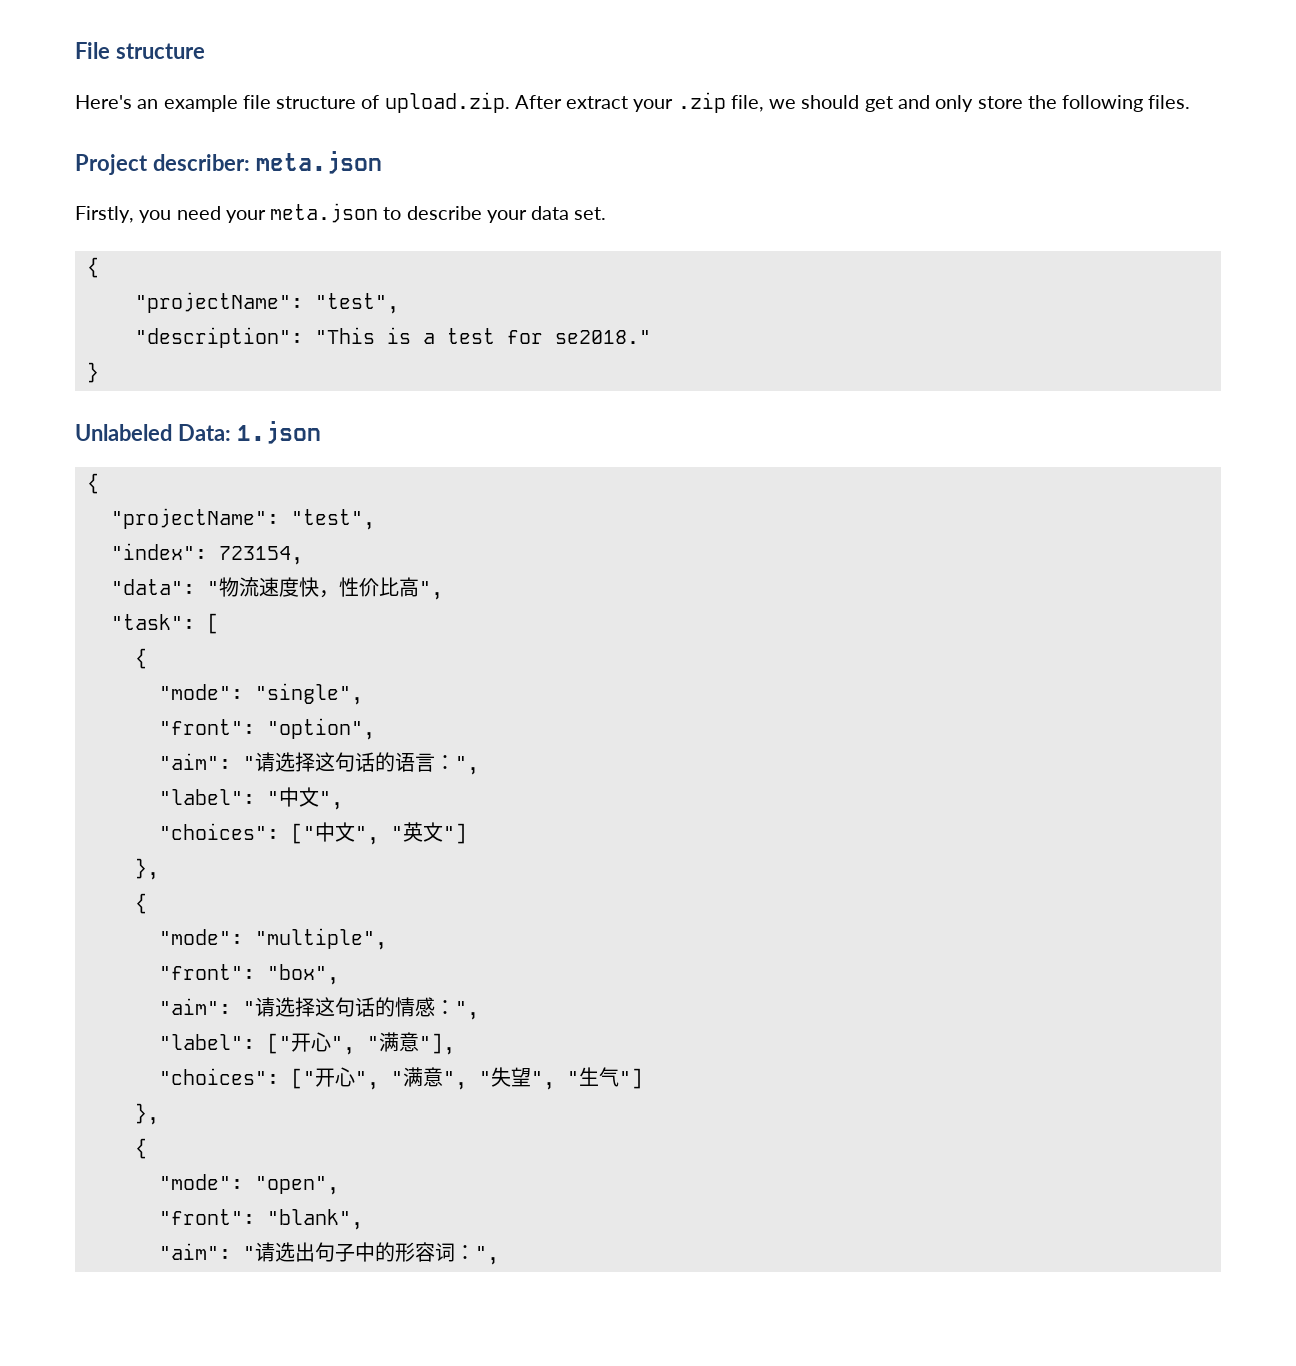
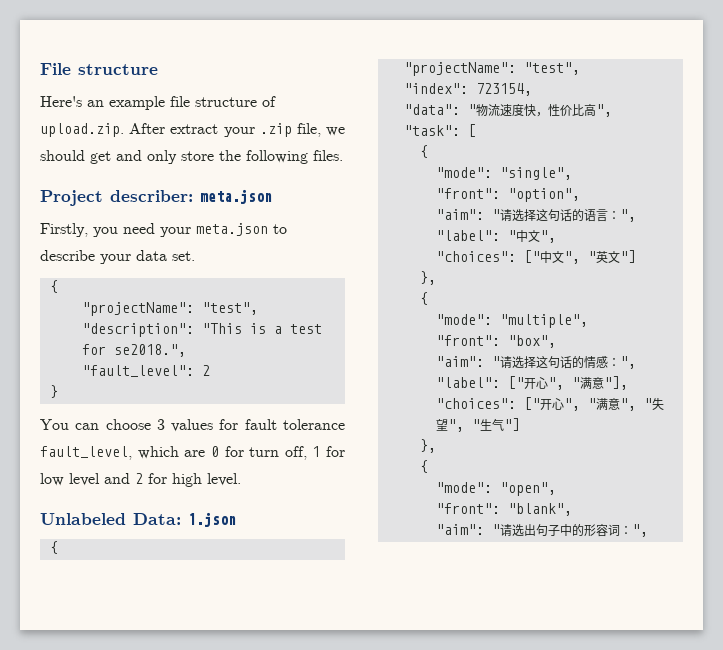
[554,330,651,344] [86,362,99,383] se2018." // } -> [113,344,186,357] [81,365,210,377] [49,385,58,398] [40,419,345,432] [40,446,345,460] [40,473,241,487] se2018.", // "fault_level": 2 // } // You can choose 3 values for fault tolerance fault_level, which are 0 for turn off, 1 for low level and 2 for high level.

